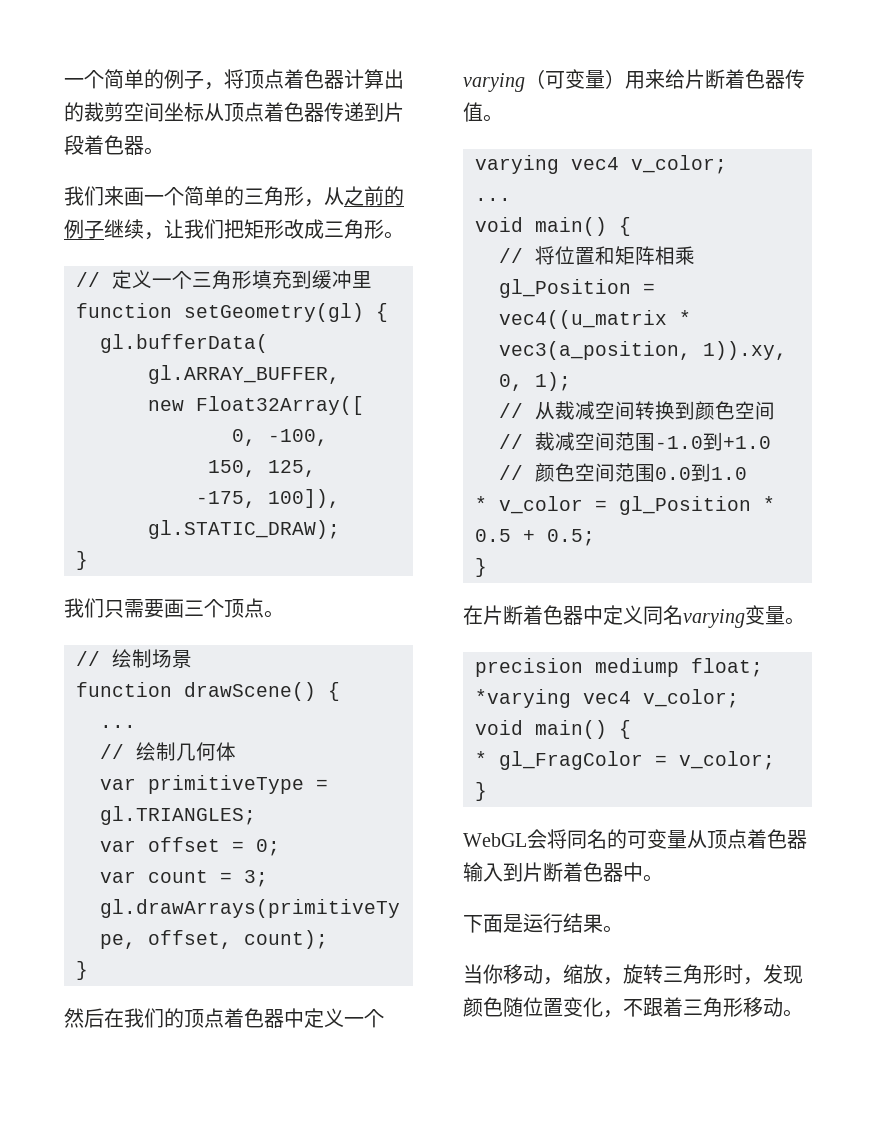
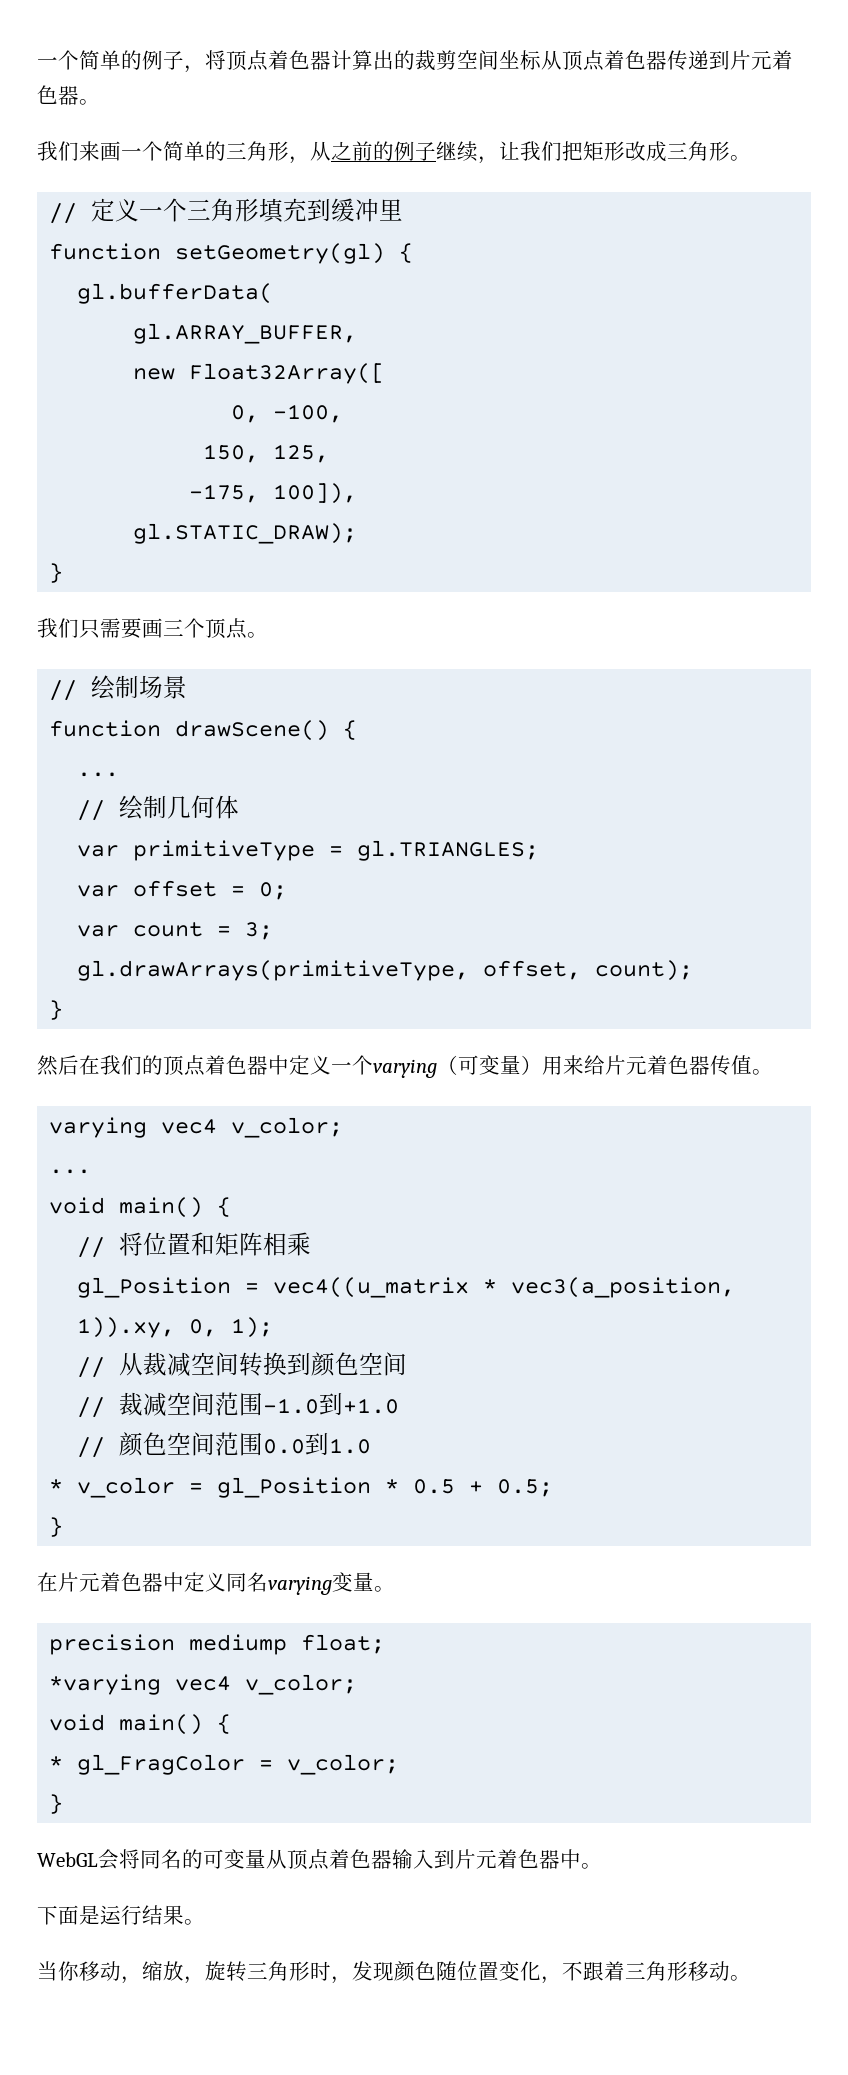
[64,135,84,155] 段 -> [751,51,772,70] 元
[705,69,725,89] 断 -> [626,1056,647,1075] 元
[503,605,523,625] 断 -> [79,1573,100,1592] 元
[543,862,563,882] 断 -> [476,1850,497,1869] 元

